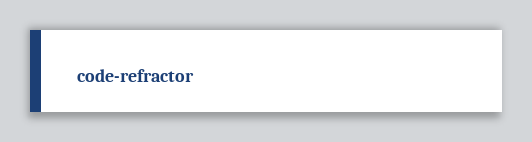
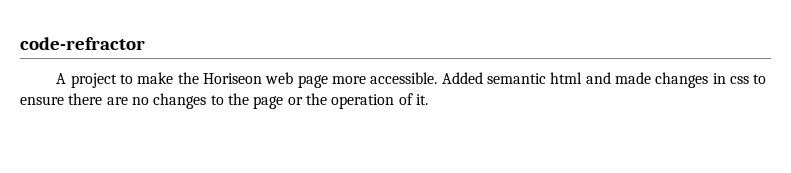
(194, 75) none -> [56,72,767,88] [20,93,428,109] // A project to make the Horiseon web page more accessible. Added semantic html and made changes in css to ensure there are no changes to the page or the operation of it.

